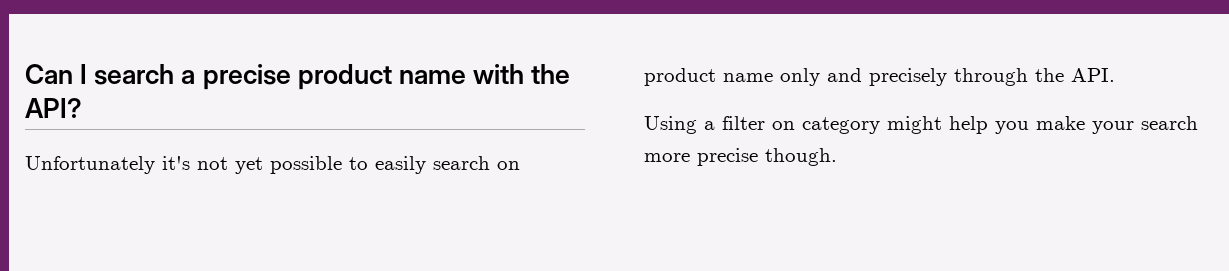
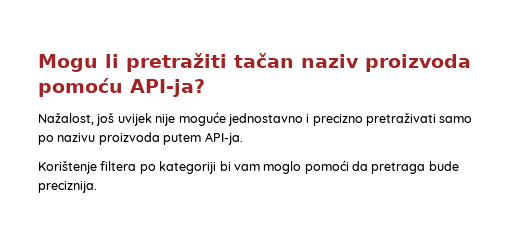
[25,64,571,90] [25,98,82,118] [25,156,520,174] [644,68,1115,86] [644,116,1198,134] [644,148,837,166] Can I search a precise product name with the API? // Unfortunately it's not yet possible to easily search on product name only and precisely through the API. // Using a filter on category might help you make your search more precise though. -> [38,53,471,72] [38,78,205,97] [38,112,473,126] [38,132,243,145] [38,160,459,174] [38,181,97,193] Mogu li pretražiti tačan naziv proizvoda pomoću API-ja? // Nažalost, još uvijek nije moguće jednostavno i precizno pretraživati samo po nazivu proizvoda putem API-ja. // Korištenje filtera po kategoriji bi vam moglo pomoći da pretraga bude preciznija.

